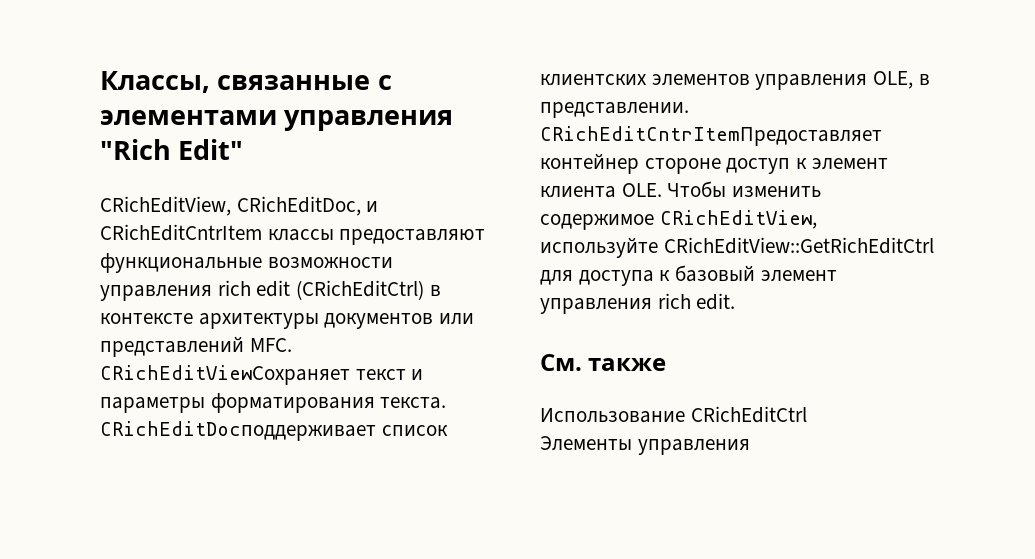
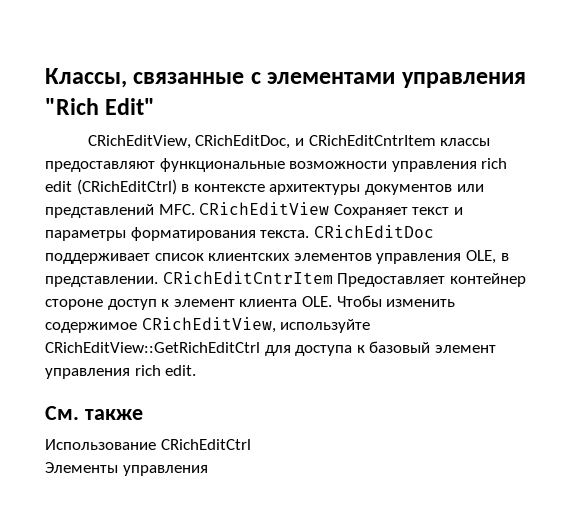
[100,365,350,385] CRichEditViewСохраняет -> [199,202,408,218] CRichEditView Сохраняет
[100,421,376,441] CRichEditDocподдерживает -> [313,225,434,238] [45,253,150,264] CRichEditDoc поддерживает
[540,126,882,146] CRichEditCntrItemПредоставляет -> [162,271,446,287] CRichEditCntrItem Предоставляет

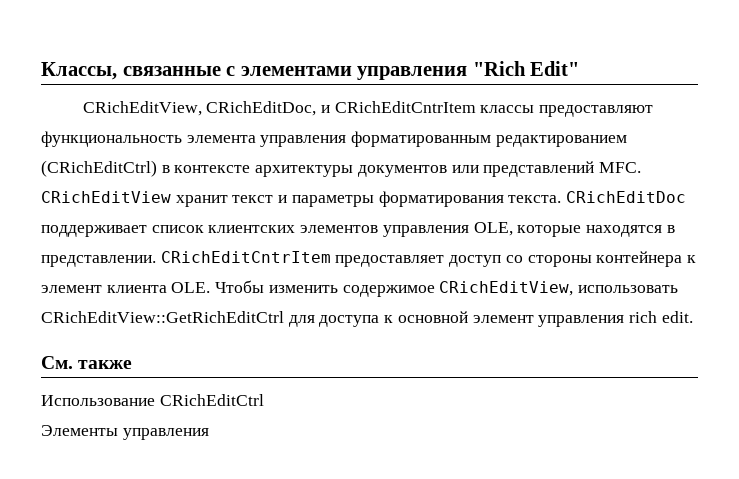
[159,158,508,172] [45,181,72,192] функциональные возможности управления rich edit -> [41,131,627,147] функциональность элемента управления форматированным редактированием
[333,204,408,218] Сохраняет -> [175,195,228,207] хранит
(496, 257) none -> [517,225,663,237] которые находятся
[337,273,526,287] [45,299,157,310] Предоставляет контейнер стороне доступ -> [335,251,683,267] предоставляет доступ со стороны контейнера
[280,319,371,333] используйте -> [578,285,679,293] использовать
[369,341,431,353] базовый -> [397,311,468,323] основной

